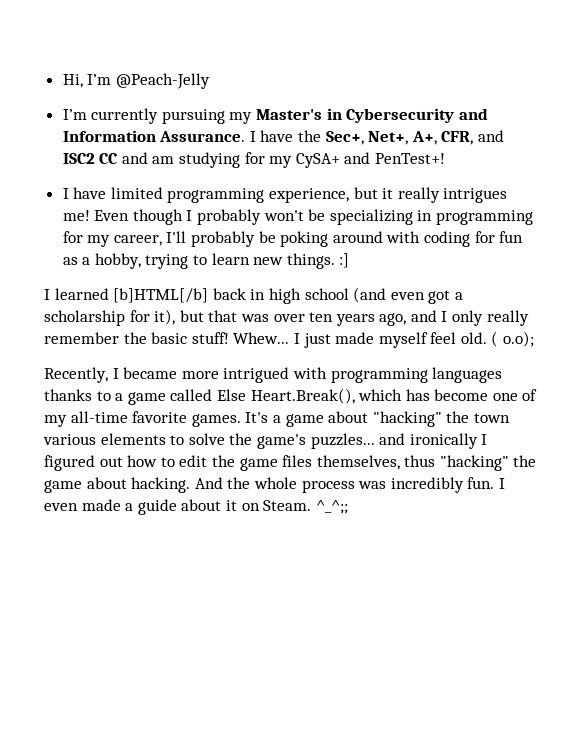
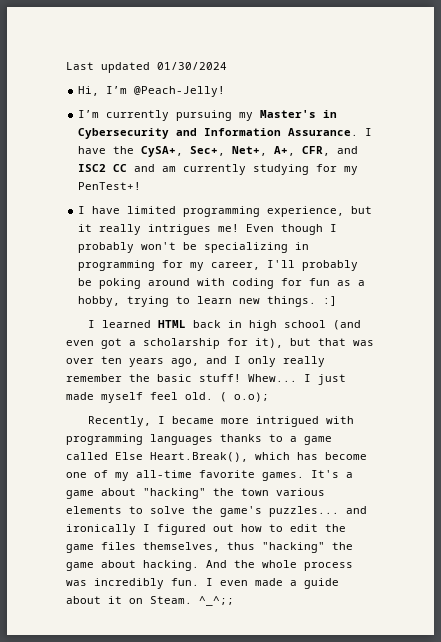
(62, 81) none -> [66,62,227,73] Last updated 01/30/2024 //
[115,73,210,89] @Peach-Jelly -> [134,86,226,97] @Peach-Jelly!
(322, 136) none -> [141,146,184,157] CySA+,
(175, 160) none -> [183,164,247,175] currently
[295,152,371,168] CySA+ and -> (359, 170) none
[113,288,209,303] [b]HTML[/b] -> [157,320,186,328] HTML

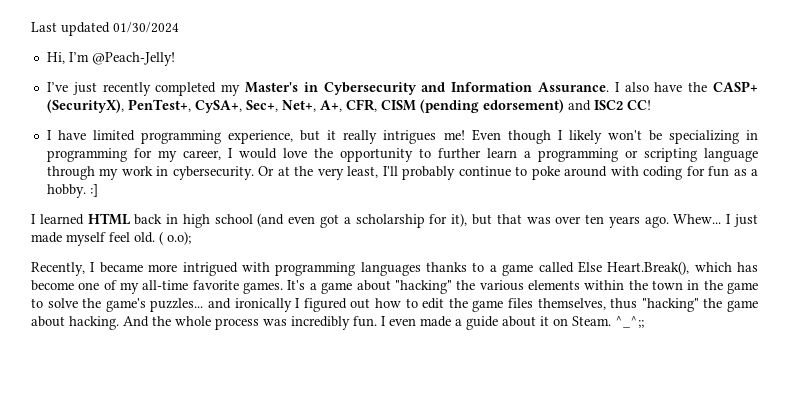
[78,110,233,121] I’m currently pursuing -> [46,82,217,96] I’ve just recently completed
(373, 132) none -> [624,82,649,92] also
(135, 150) none -> [712,81,758,92] [46,99,191,113] CASP+ (SecurityX), PenTest+,
[337,146,359,154] [78,164,359,175] [78,182,142,190] and ISC2 CC and am currently studying for my PenTest+! -> [380,99,651,113] CISM (pending edorsement) and ISC2 CC!
[78,242,135,253] probably -> [568,130,602,144] likely
[267,260,359,271] [78,278,142,289] I'll probably be poking -> [227,148,758,162] [46,166,560,180] I would love the opportunity to further learn a programming or scripting language through my work in cybersecurity. Or at the very least, I'll probably continue to poke
[78,296,317,307] hobby, trying to learn new things. -> [46,184,86,198] hobby.
[171,356,325,367] [66,374,241,382] ago, and I only really remember the basic stuff! -> [644,216,669,228] ago.
[241,488,269,496] town -> (476, 285) none
(122, 510) none -> [584,280,759,294] within the town in the game

